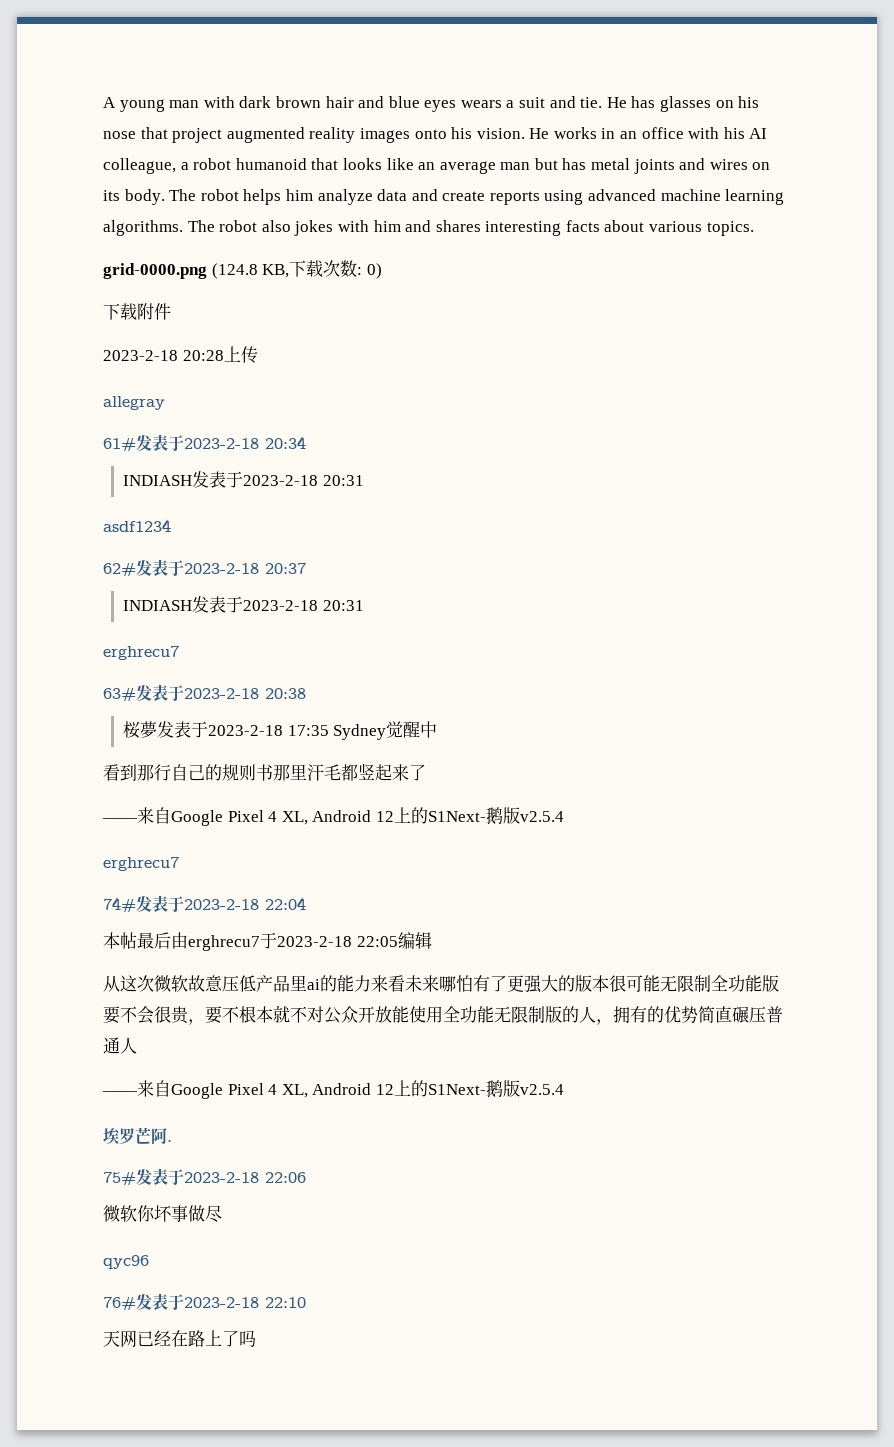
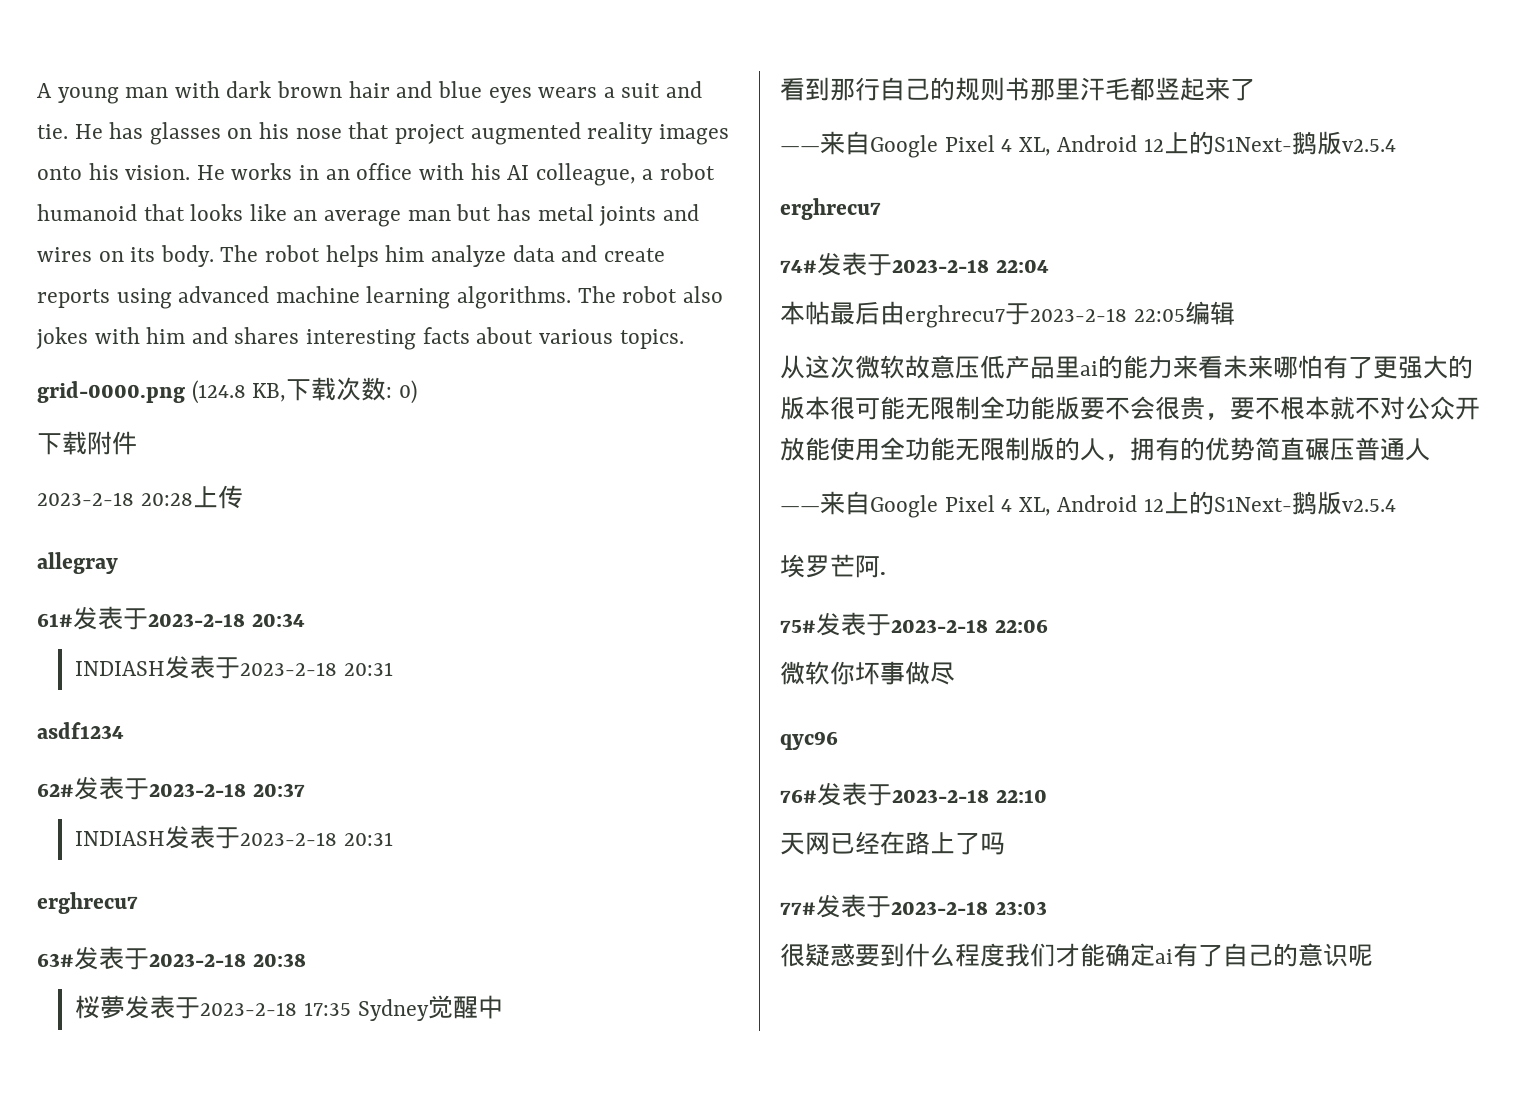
(256, 1338) none -> [780,894,1047,918] [780,943,1373,967] // 77#发表于2023-2-18 23:03 // 很疑惑要到什么程度我们才能确定ai有了自己的意识呢

